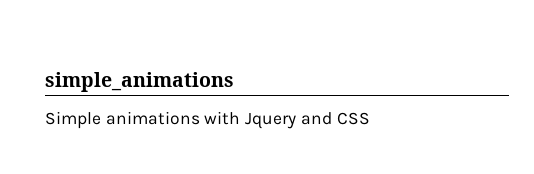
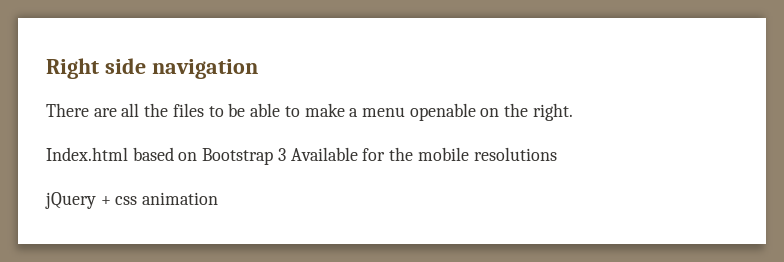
[45,72,234,92] [45,111,370,129] simple_animations // Simple animations with Jquery and CSS -> [46,58,258,79] [46,103,573,121] [46,147,557,165] [45,192,219,209] Right side navigation // There are all the files to be able to make a menu openable on the right. // Index.html based on Bootstrap 3 Available for the mobile resolutions // jQuery + css animation

